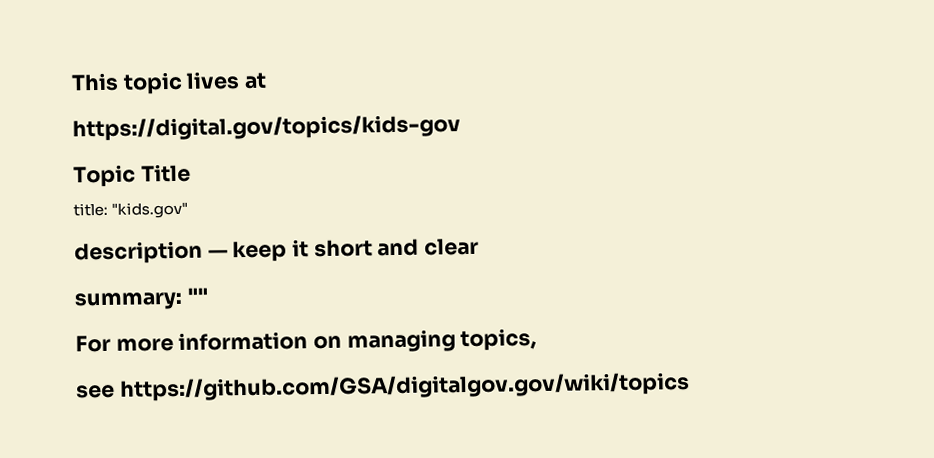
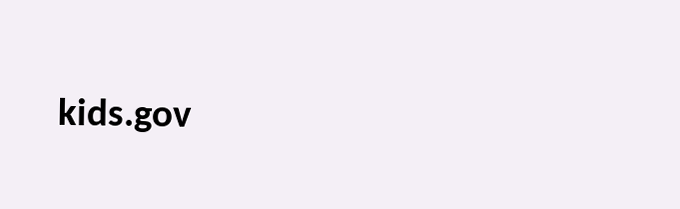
[71,71,268,95] [72,114,461,142] [73,163,191,188] [73,201,189,219] [74,237,480,265] [74,287,208,311] [75,328,538,353] [76,371,690,402] This topic lives at // https://digital.gov/topics/kids-gov // Topic Title // title: "kids.gov" // description — keep it short and clear // summary: "" // For more information on managing topics, // see https://github.com/GSA/digitalgov.gov/wiki/topics -> [57,97,193,133] kids.gov

